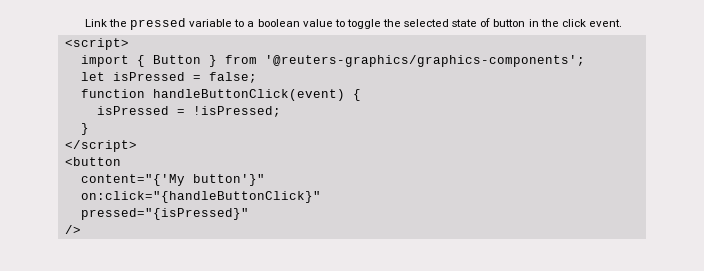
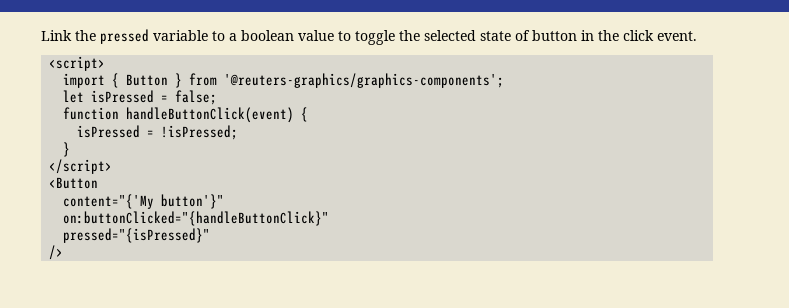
[64,157,121,166] <button -> [49,177,99,189] <Button
[80,191,321,203] on:click="{handleButtonClick}" -> [63,211,330,226] on:buttonClicked="{handleButtonClick}"

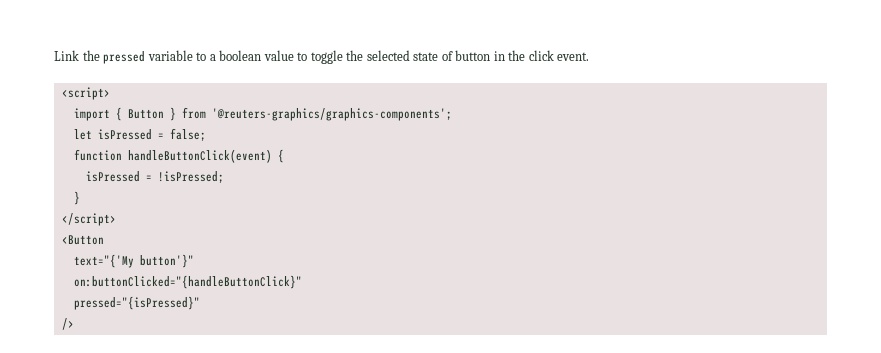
[63,194,155,209] content="{'My -> [73,254,134,268] text="{'My

